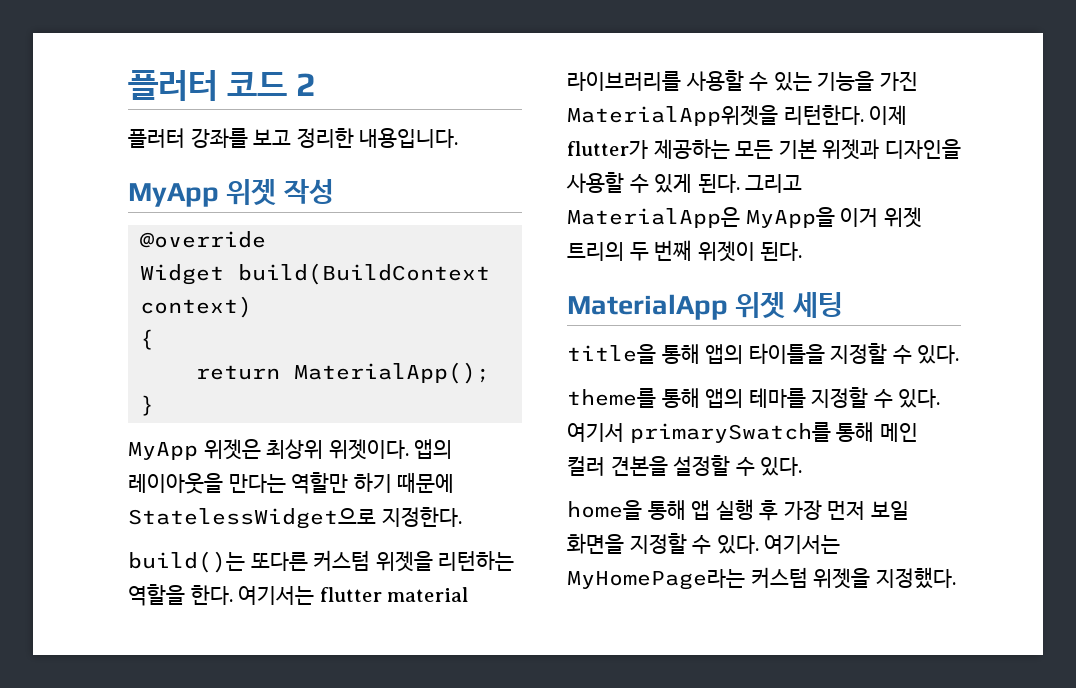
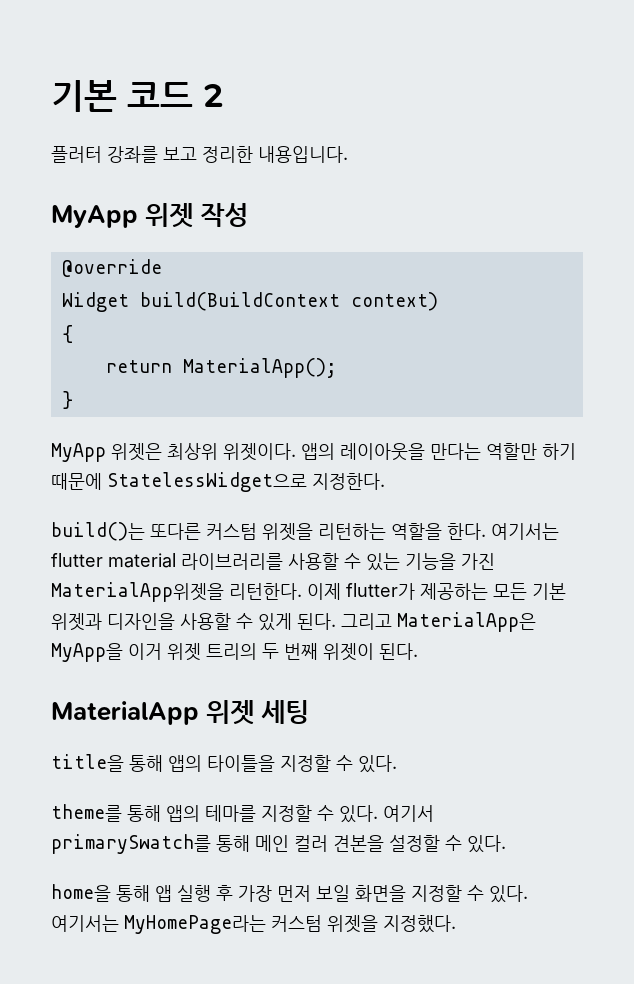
[128,70,218,101] 플러터 -> [51,80,117,112] 기본

